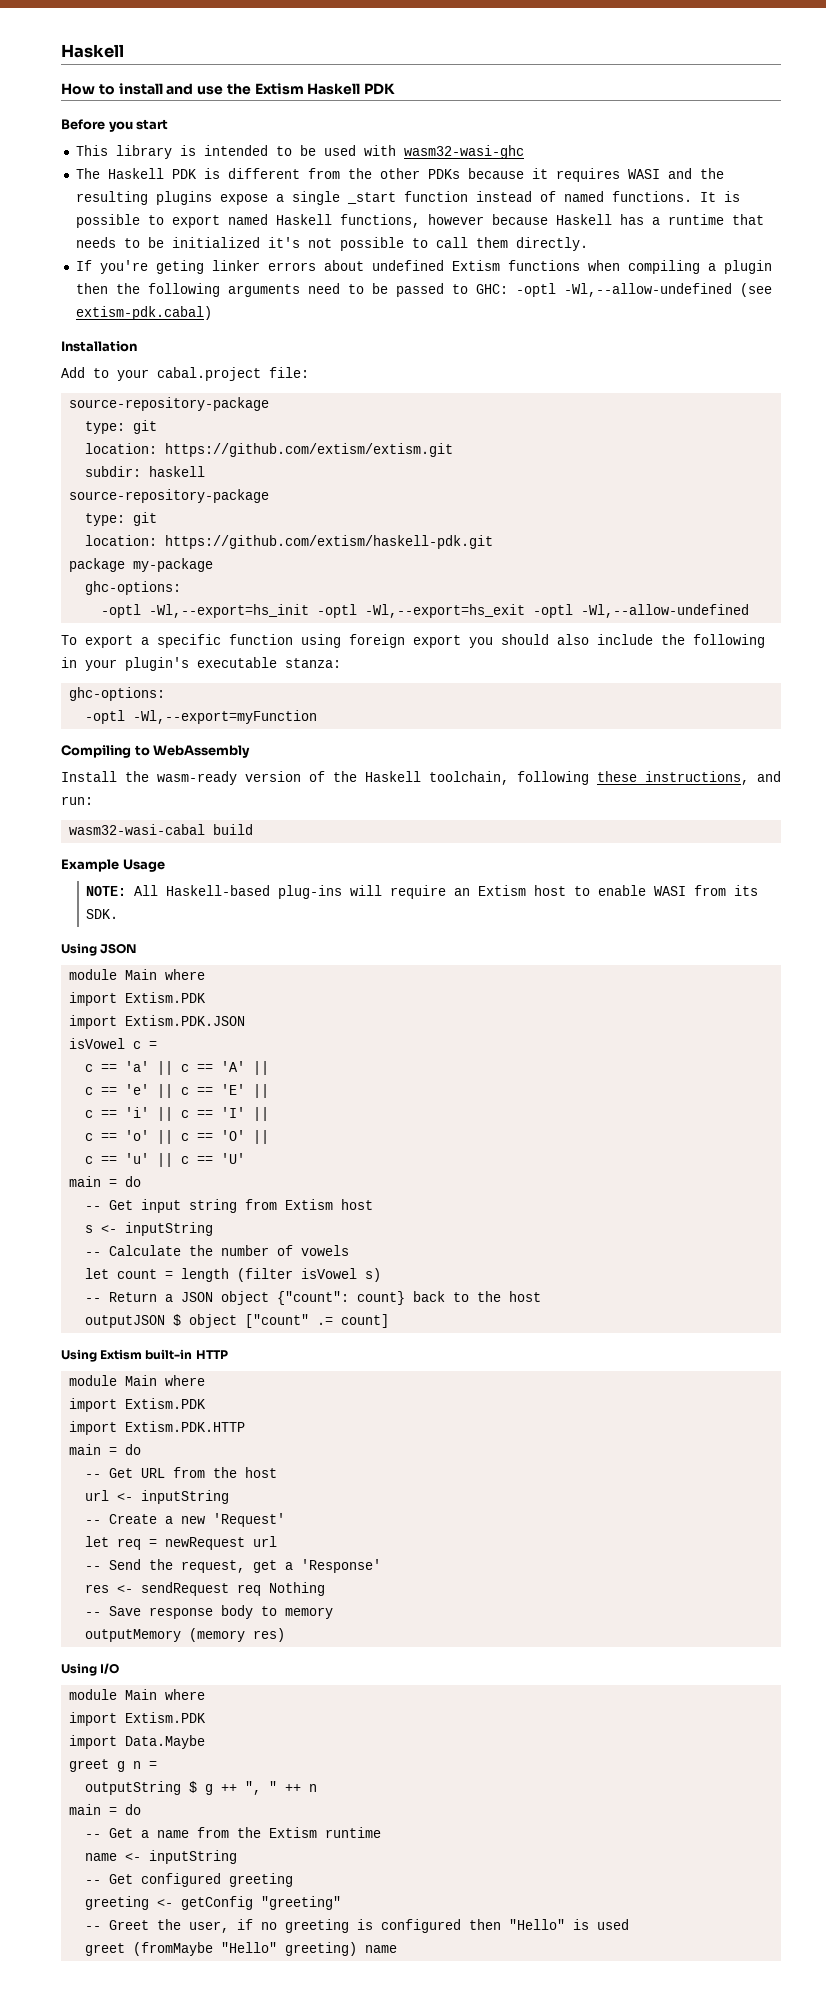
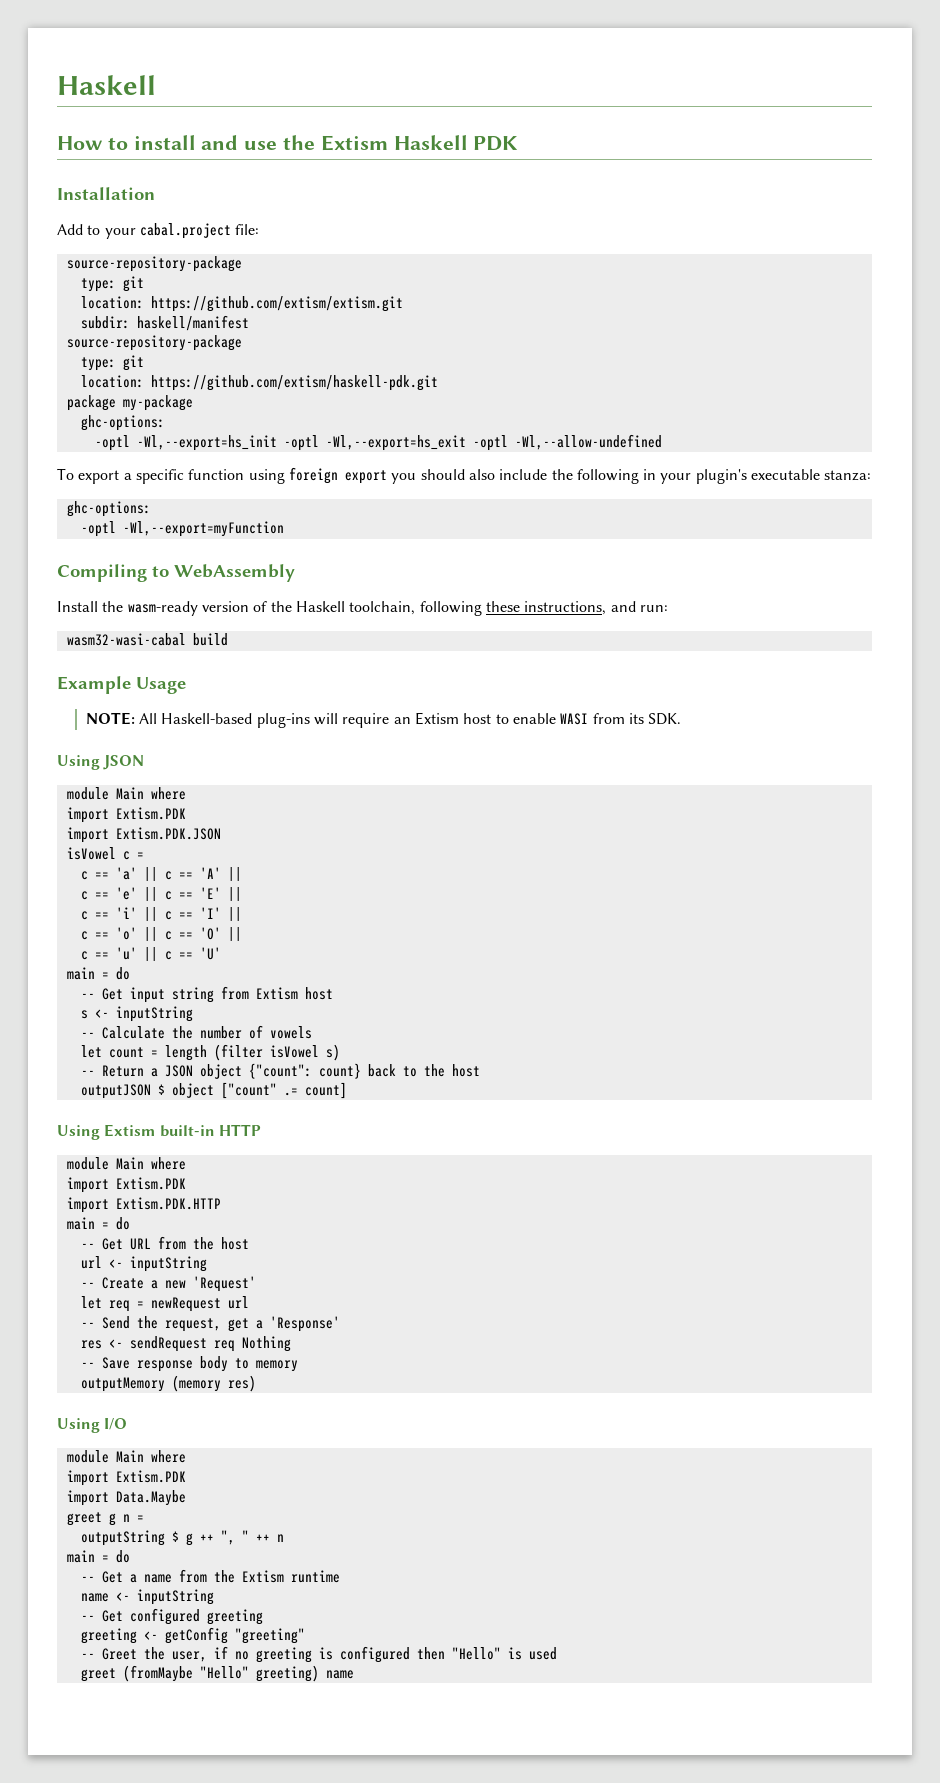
[61,119,169,132] [75,145,524,159] [75,168,724,182] [75,191,740,205] [75,214,764,228] [75,237,588,251] [75,260,772,274] [75,283,772,297] [75,306,212,320] // Before you start // This library is intended to be used with wasm32-wasi-ghc // The Haskell PDK is different from the other PDKs because it requires WASI and the resulting plugins expose a single _start function instead of named functions. It is possible to export named Haskell functions, however because Haskell has a runtime that needs to be initialized it's not possible to call them directly. // If you're geting linker errors about undefined Extism functions when compiling a plugin then the following arguments need to be passed to GHC: -optl -Wl,--allow-undefined (see extism-pdk.cabal) -> (519, 143) none
[149,466,206,477] haskell -> [136,315,249,331] haskell/manifest

